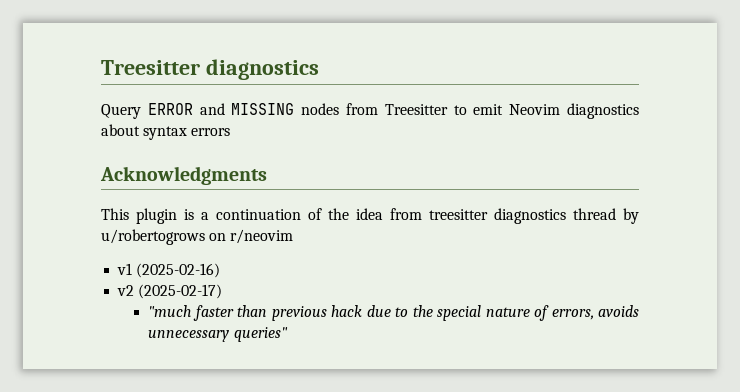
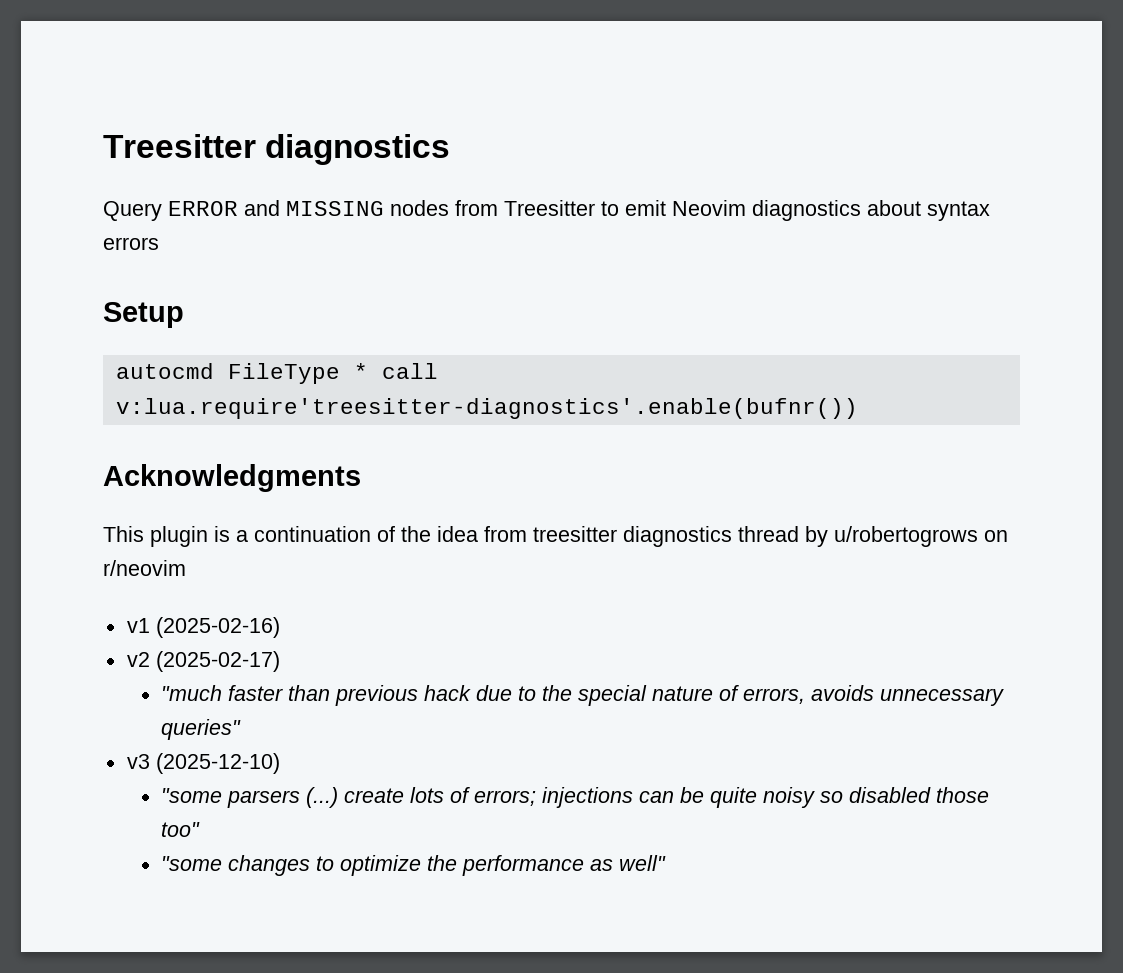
(231, 132) none -> [103,302,184,328] [115,363,438,384] [115,398,858,419] // Setup // autocmd FileType * call v:lua.require'treesitter-diagnostics'.enable(bufnr())
(288, 334) none -> [126,753,280,774] [161,787,990,808] [161,822,201,837] [161,855,667,876] // v3 (2025-12-10) // "some parsers (...) create lots of errors; injections can be quite noisy so disabled those too" // "some changes to optimize the performance as well"

